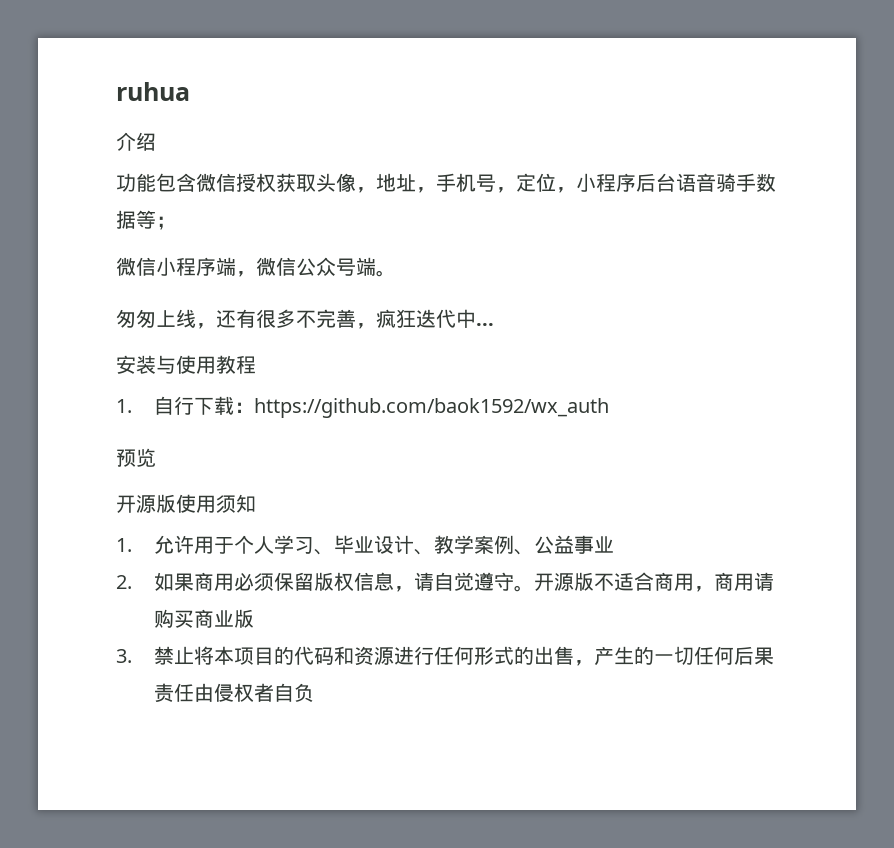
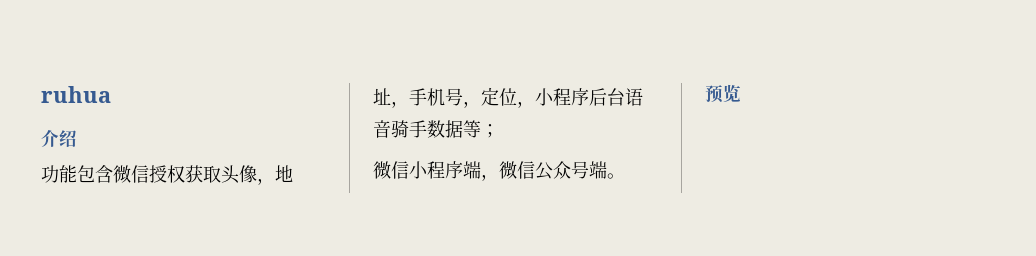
[116,309,494,329] [116,355,256,374] [116,396,610,418] [116,448,156,467] [116,494,256,513] [116,535,615,555] [116,572,775,592] [154,609,255,628] [116,646,775,666] [154,683,315,703] 匆匆上线，还有很多不完善，疯狂迭代中... // 安装与使用教程 // 1.自行下载：https://github.com/baok1592/wx_auth // 预览 // 开源版使用须知 // 1.允许用于个人学习、毕业设计、教学案例、公益事业 // 2.如果商用必须保留版权信息，请自觉遵守。开源版不适合商用，商用请购买商业版 // 3.禁止将本项目的代码和资源进行任何形式的出售，产生的一切任何后果责任由侵权者自负 -> [705,84,741,103] 预览

